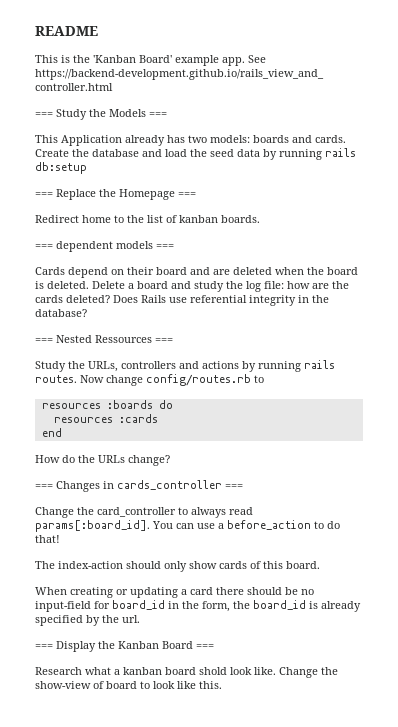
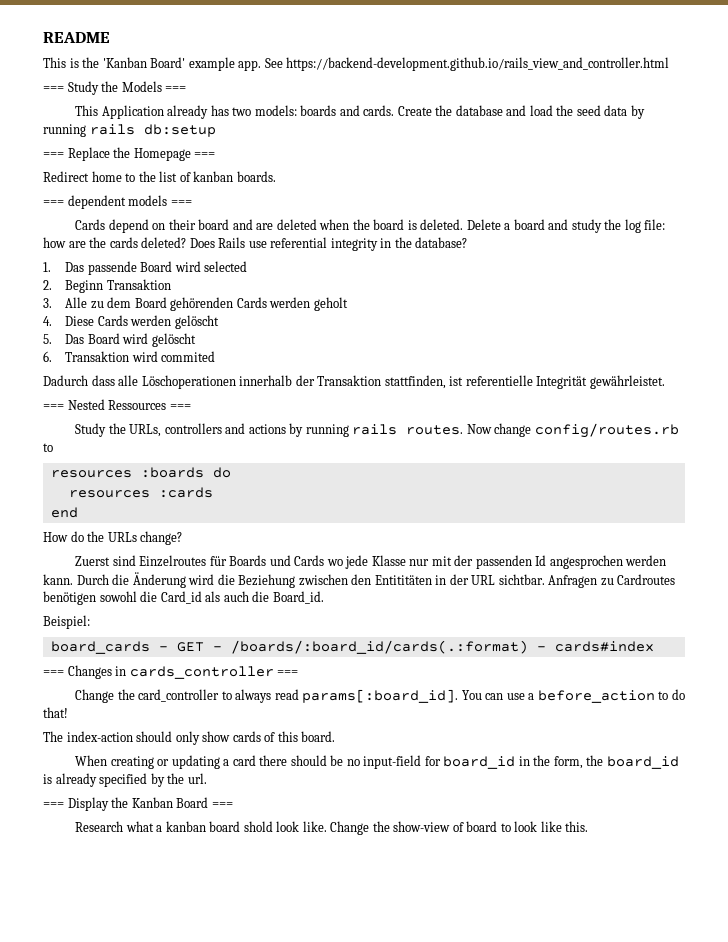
(87, 313) none -> [43,261,248,275] [43,279,171,293] [43,297,348,311] [43,315,219,329] [43,333,196,347] [43,351,216,362] [43,375,665,389] // 1. Das passende Board wird selected // 2. Beginn Transaktion // 3. Alle zu dem Board gehörenden Cards werden geholt // 4. Diese Cards werden gelöscht // 5. Das Board wird gelöscht // 6. Transaktion wird commited // Dadurch dass alle Löschoperationen innerhalb der Transaktion stattfinden, ist referentielle Integrität gewährleistet.
(170, 460) none -> [75,555,667,569] [43,572,676,588] [43,591,324,605] [43,615,90,629] [50,640,654,654] // Zuerst sind Einzelroutes für Boards und Cards wo jede Klasse nur mit der passenden Id angesprochen werden kann. Durch die Änderung wird die Beziehung zwischen den Entititäten in der URL sichtbar. Anfragen zu Cardroutes benötigen sowohl die Card_id als auch die Board_id. // Beispiel: // board_cards - GET - /boards/:board_id/cards(.:format) - cards#index

